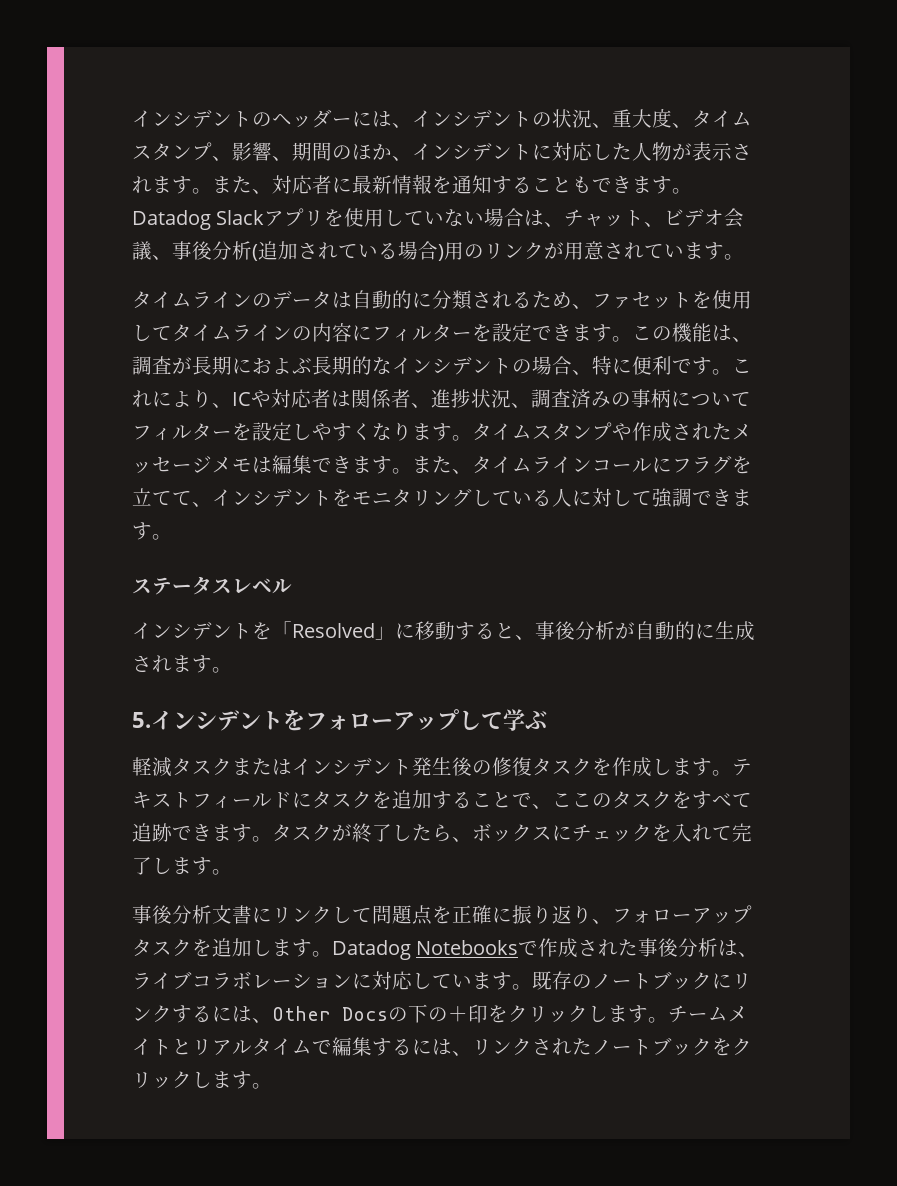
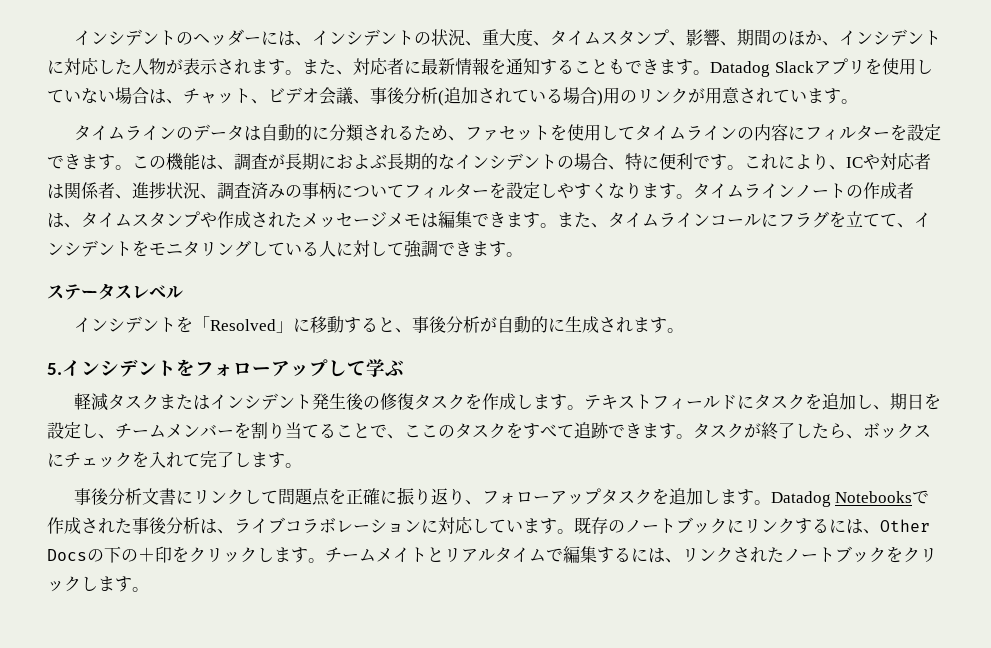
(532, 432) none -> [744,182,914,199] [47,212,132,228] ラインノートの作成者は、タイム
[432,791,452,809] す -> [855,393,941,410] [47,422,319,439] し、期日を設定し、チームメンバーを割り当て

